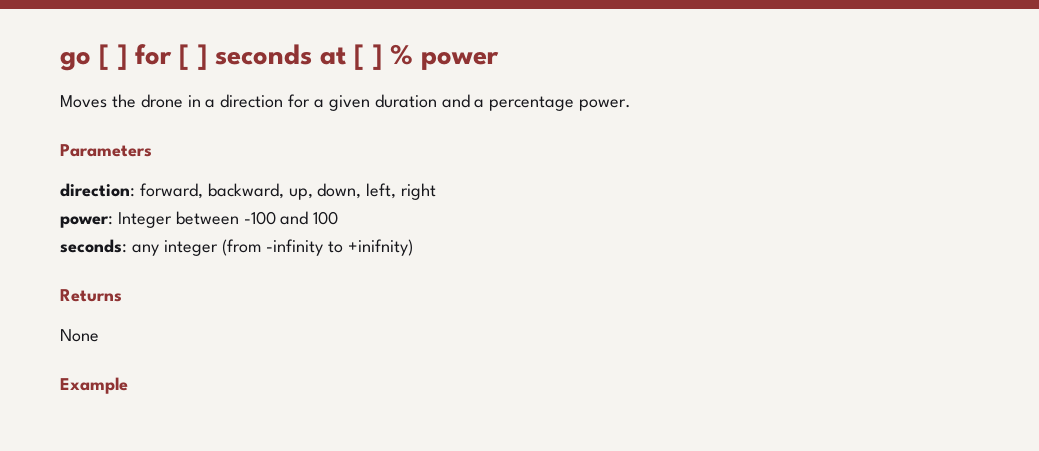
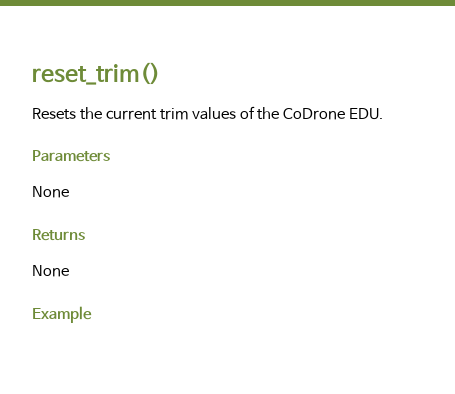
[60,44,499,71] [60,94,632,111] [60,144,152,157] [60,183,437,200] [60,211,339,228] [60,239,414,256] go [ ] for [ ] seconds at [ ] % power // Moves the drone in a direction for a given duration and a percentage power. // Parameters // direction: forward, backward, up, down, left, right // power: Integer between -100 and 100 // seconds: any integer (from -infinity to +inifnity) -> [32,62,160,85] [32,106,384,120] [32,150,110,162] [32,186,69,198] reset_trim() // Resets the current trim values of the CoDrone EDU. // Parameters // None

